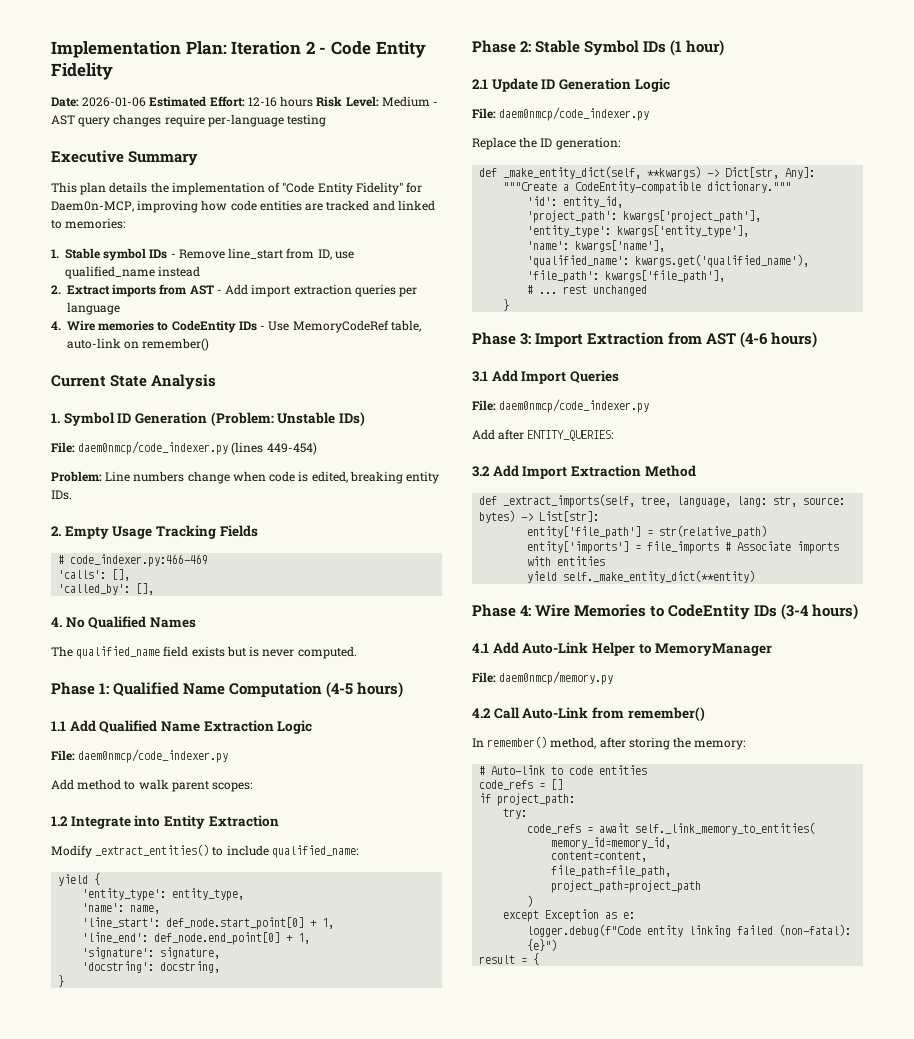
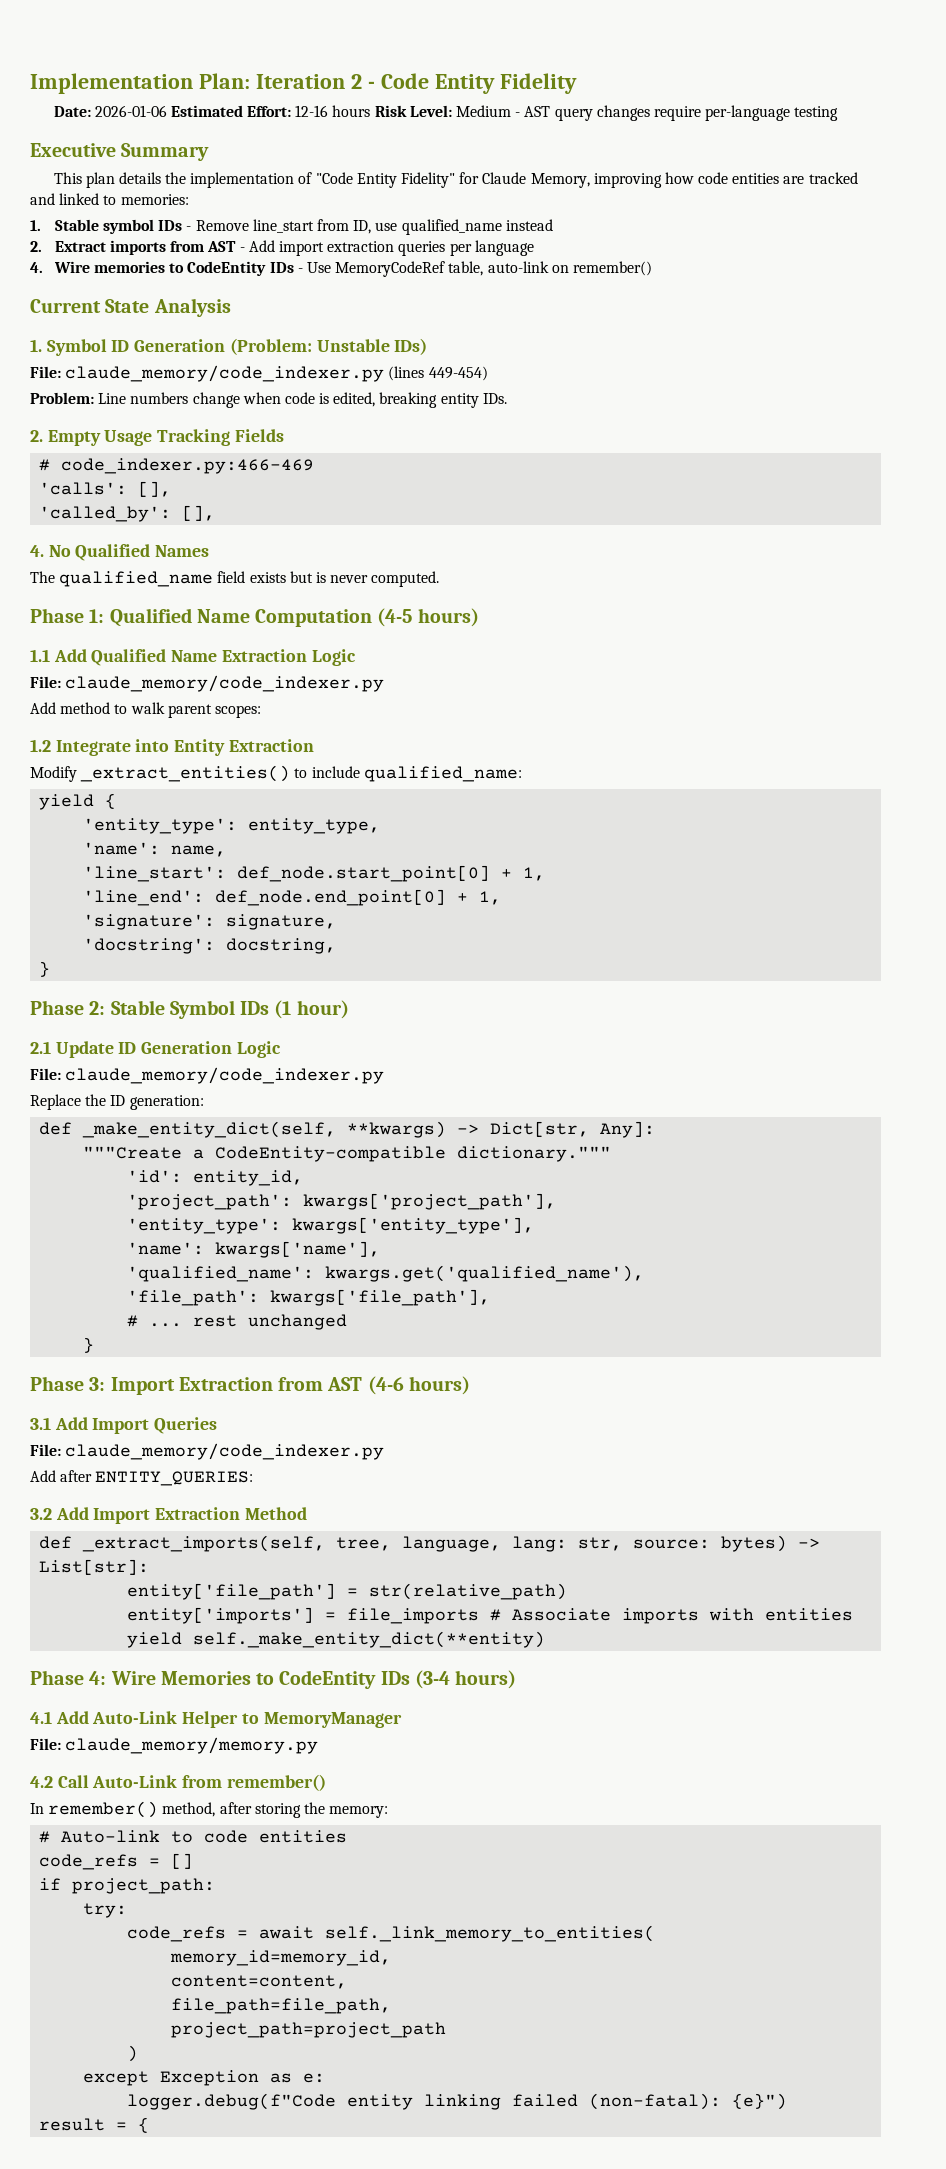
[51,201,134,212] Daem0n-MCP, -> [482,172,590,188] Claude Memory,
[78,441,229,455] daem0nmcp/code_indexer.py -> [65,365,385,382] claude_memory/code_indexer.py
[78,749,229,763] daem0nmcp/code_indexer.py -> [65,675,385,692] claude_memory/code_indexer.py
[499,107,650,121] daem0nmcp/code_indexer.py -> [65,1067,385,1084] claude_memory/code_indexer.py
[499,399,650,413] daem0nmcp/code_indexer.py -> [65,1443,385,1460] claude_memory/code_indexer.py
[499,671,614,685] daem0nmcp/memory.py -> [65,1737,319,1754] claude_memory/memory.py

